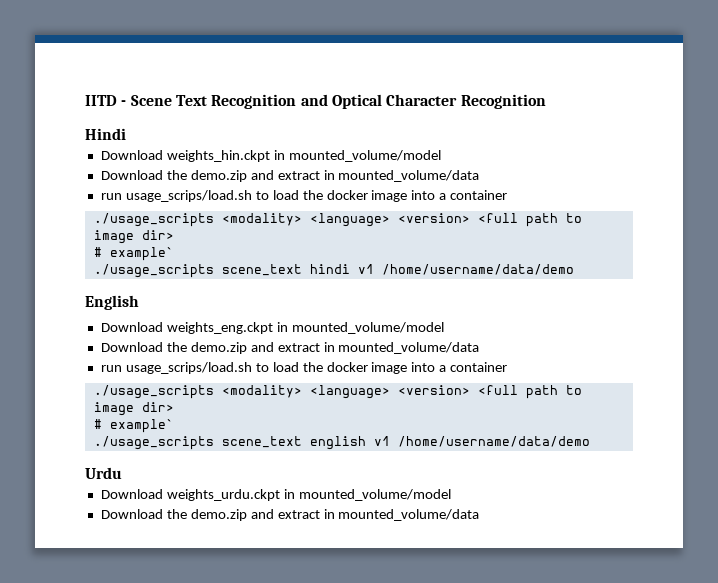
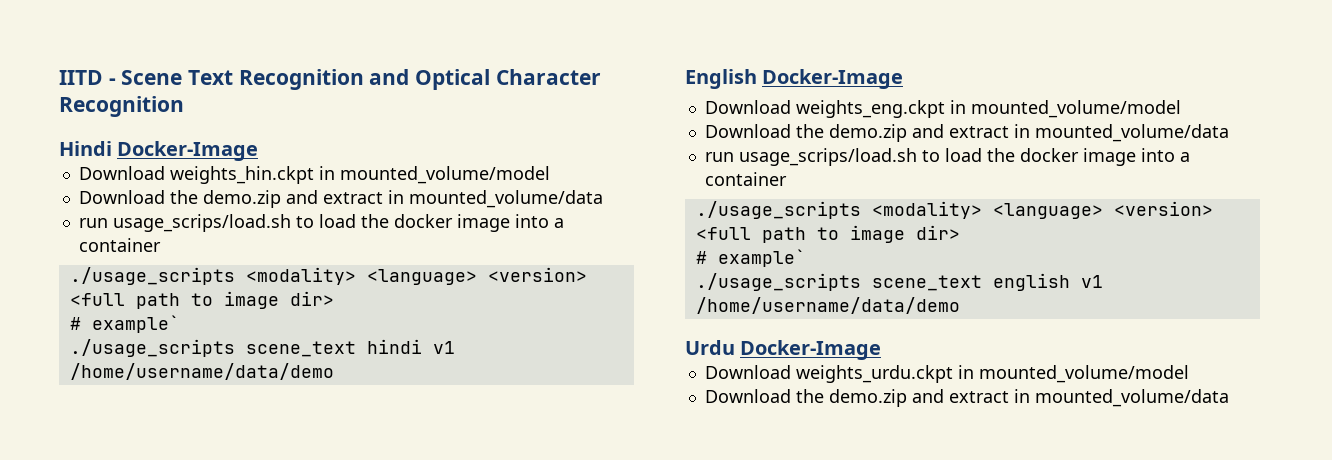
(126, 134) none -> [117,141,259,161] Docker-Image
(139, 302) none -> [762,69,904,89] Docker-Image
(122, 473) none -> [740,340,882,360] Docker-Image

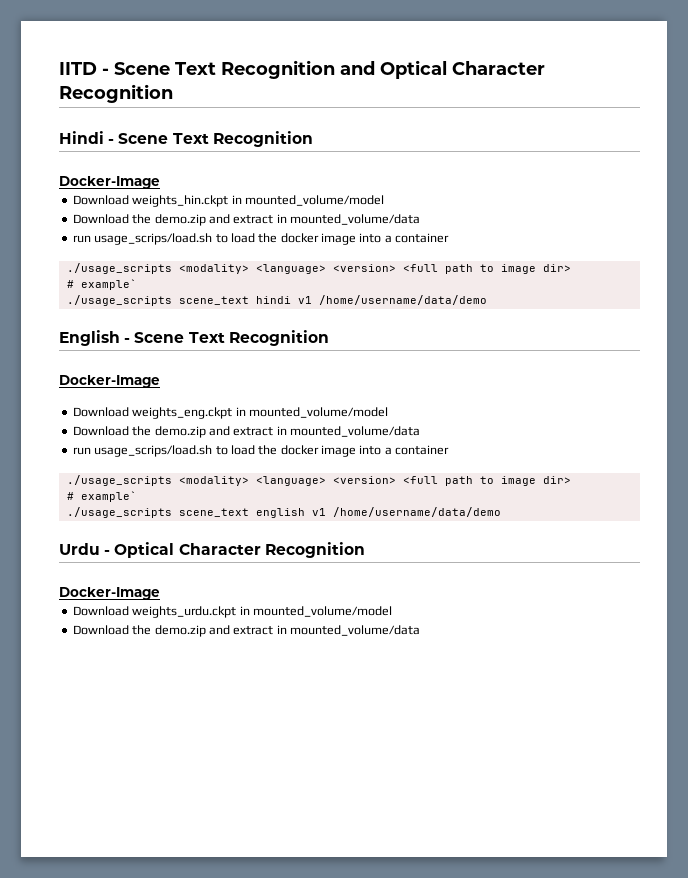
(112, 148) none -> [108,131,313,147] - Scene Text Recognition //
(757, 79) none -> [124,330,329,346] - Scene Text Recognition //
(735, 347) none -> [104,542,365,558] - Optical Character Recognition //

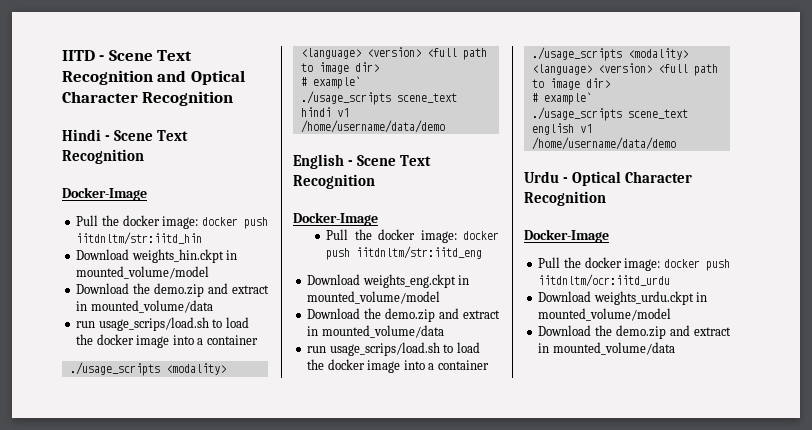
(160, 182) none -> [76,215,268,229] [76,232,203,245] // Pull the docker image: docker push iitdnltm/str:iitd_hin
(160, 381) none -> [326,229,499,243] [326,246,483,260] // Pull the docker image: docker push iitdnltm/str:iitd_eng
(160, 593) none -> [538,257,730,271] [538,274,671,287] // Pull the docker image: docker push iitdnltm/ocr:iitd_urdu

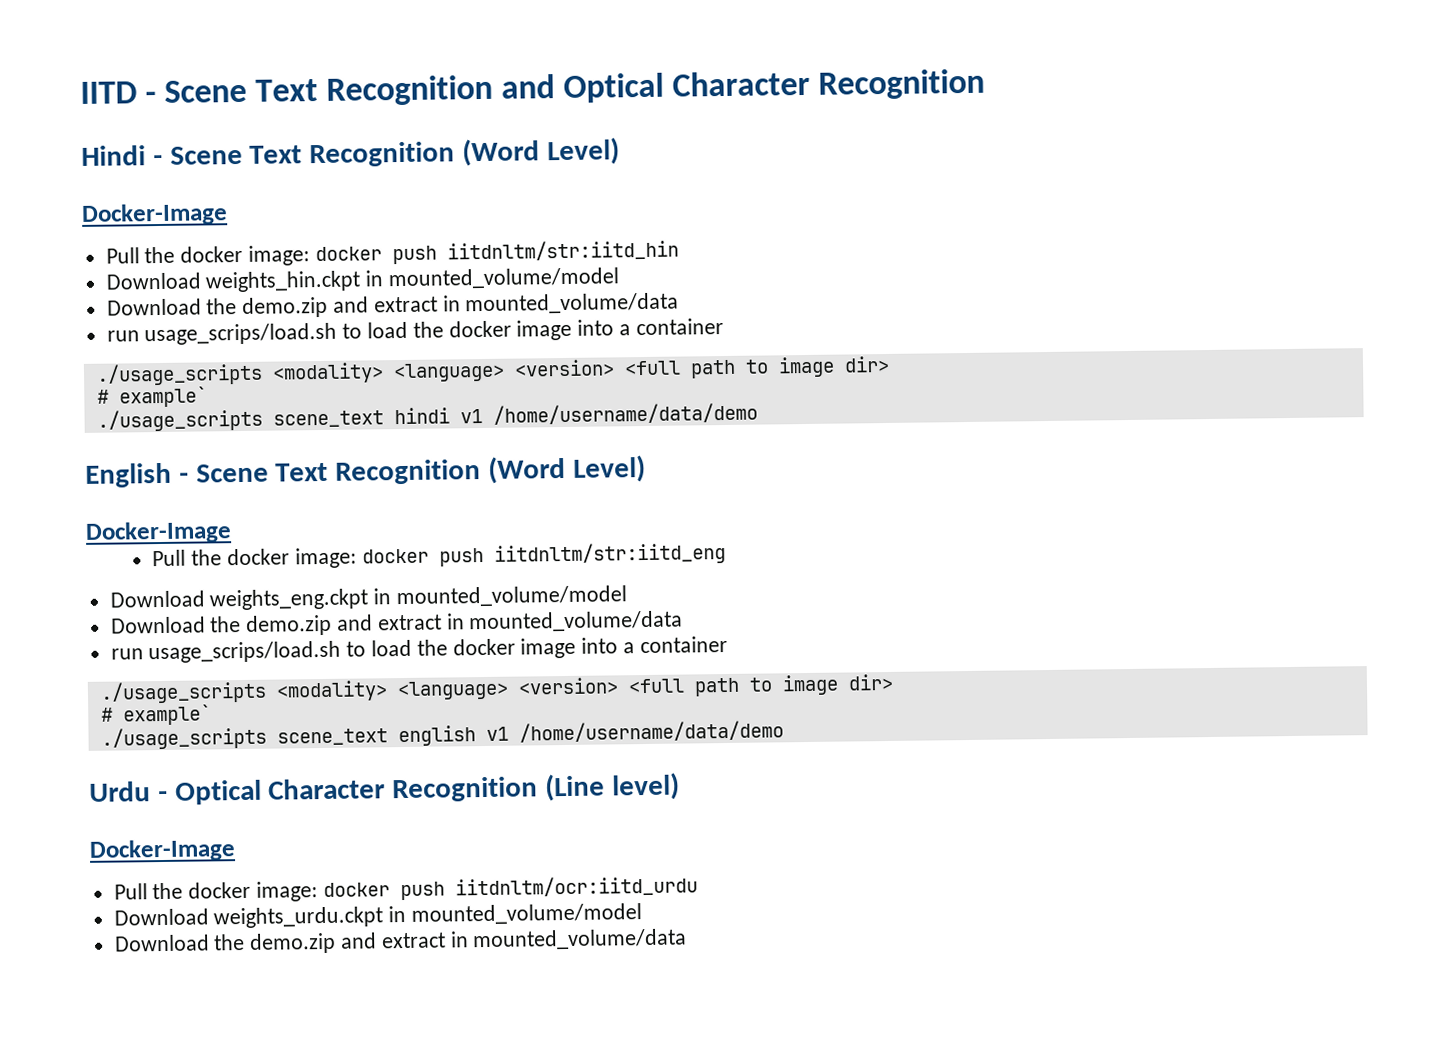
(144, 156) none -> [462,137,620,167] (Word Level)
(375, 181) none -> [488,454,646,484] (Word Level)
(606, 198) none -> [545,772,680,802] (Line level)

